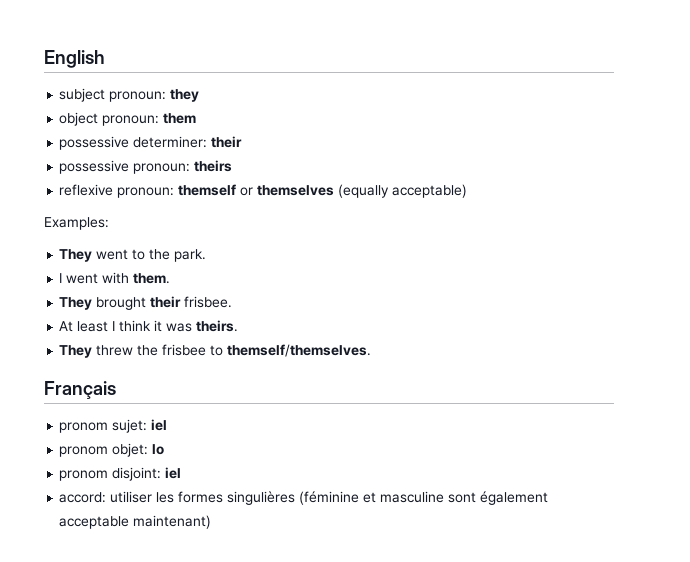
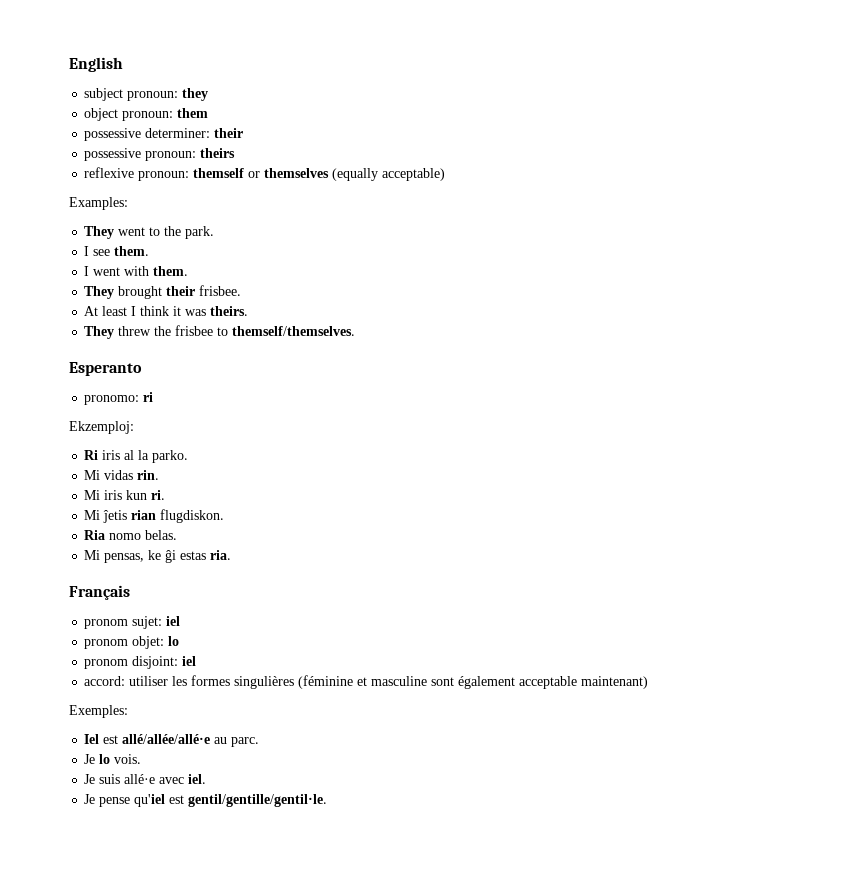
(207, 255) none -> [84,246,150,256] // I see them.
(372, 350) none -> [69,362,142,376] [84,392,154,405] [69,421,134,434] [84,450,189,463] [84,470,160,480] [84,490,166,500] [84,509,225,523] [84,530,178,540] [84,550,232,563] // Esperanto // pronomo: ri // Ekzemploj: // Ri iris al la parko. // Mi vidas rin. // Mi iris kun ri. // Mi ĵetis rian flugdiskon. // Ria nomo belas. // Mi pensas, ke ĝi estas ria.
(212, 522) none -> [69,705,128,718] [84,734,260,747] [84,754,142,764] [84,774,207,784] [84,794,328,807] // Exemples: // Iel est allé/allée/allé·e au parc. // Je lo vois. // Je suis allé·e avec iel. // Je pense qu'iel est gentil/gentille/gentil·le.

